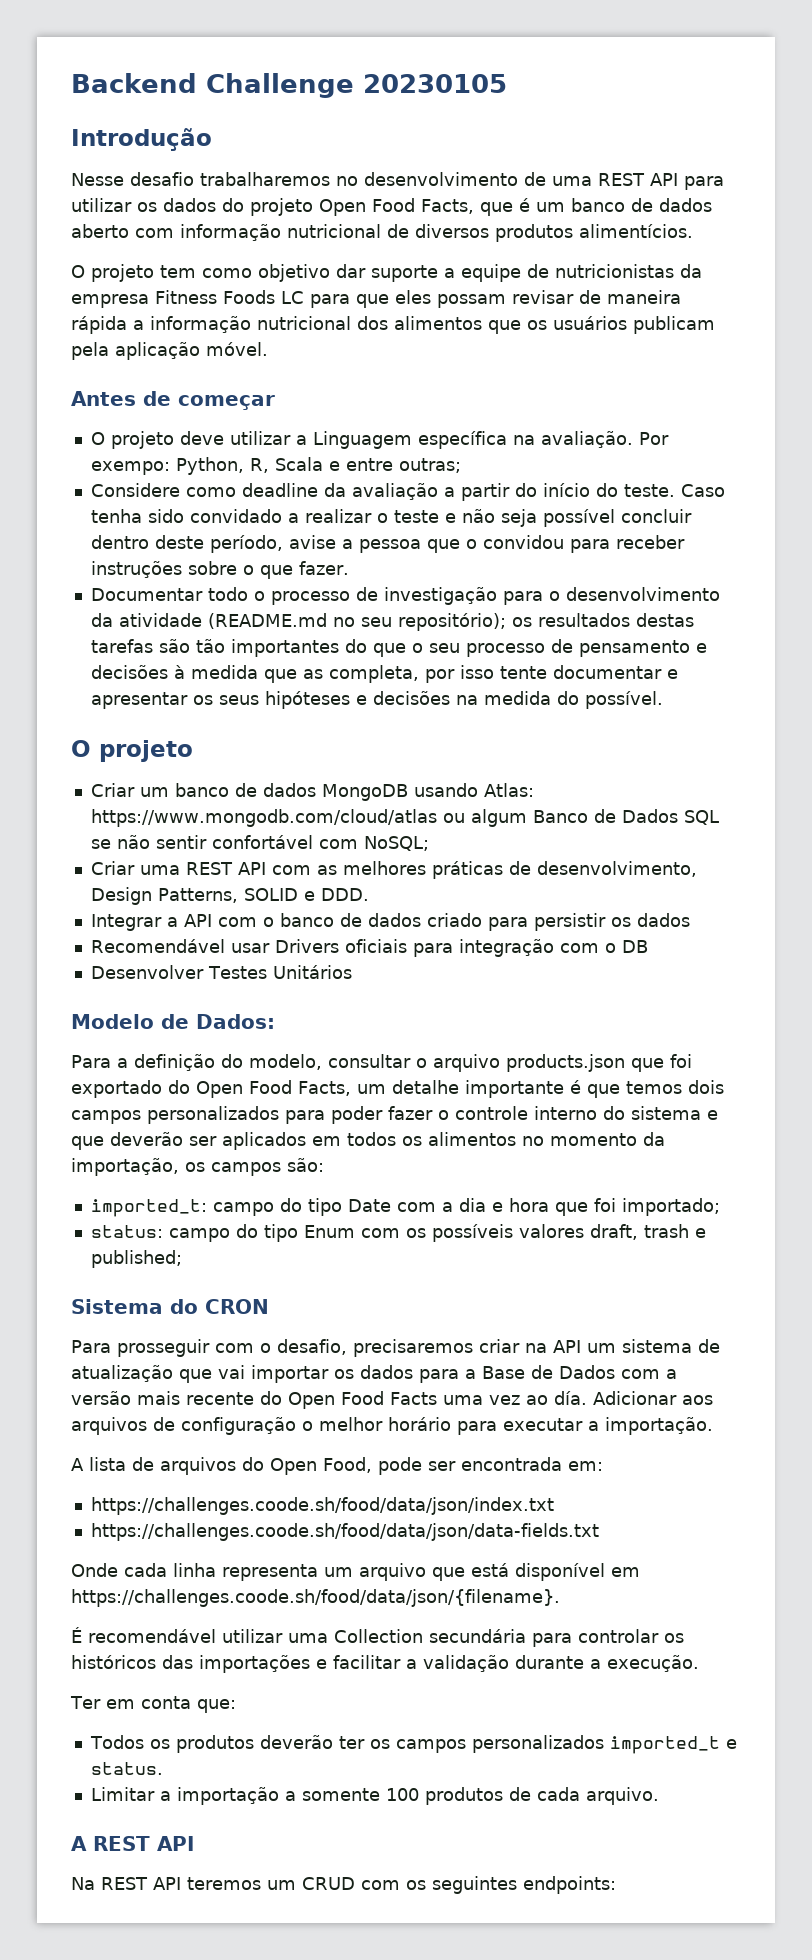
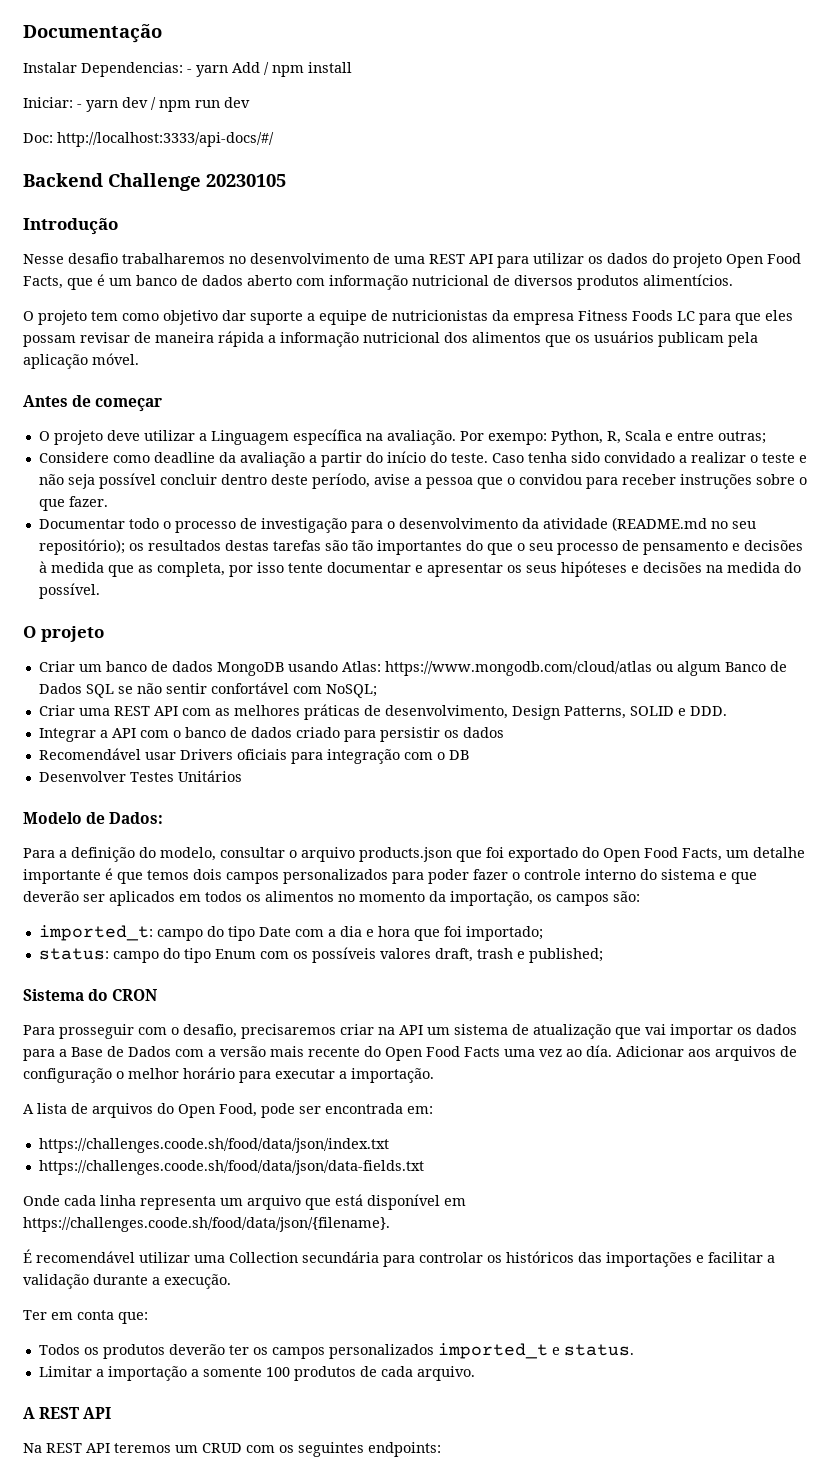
(71, 83) none -> [23,24,162,43] [23,62,352,77] [23,97,250,112] [23,132,274,147] Documentação // Instalar Dependencias: - yarn Add / npm install // Iniciar: - yarn dev / npm run dev // Doc: http://localhost:3333/api-docs/#/ //

